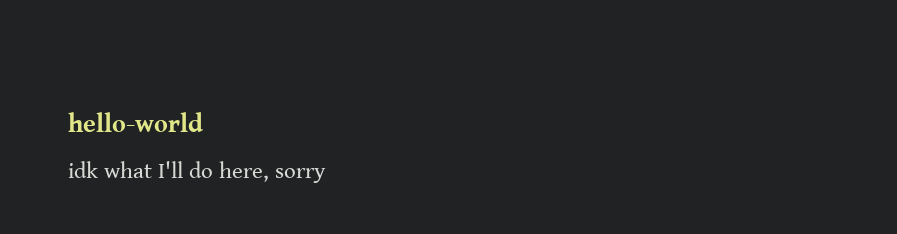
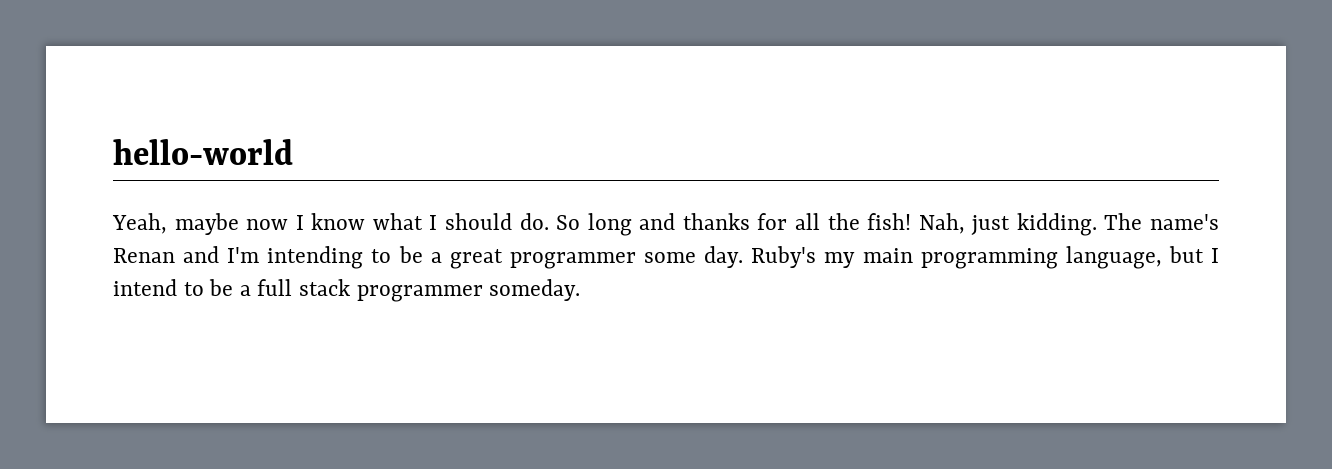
[68,161,327,183] idk what I'll do here, sorry -> [112,213,1219,236] [113,246,1219,269] [113,279,581,302] Yeah, maybe now I know what I should do. So long and thanks for all the fish! Nah, just kidding. The name's Renan and I'm intending to be a great programmer some day. Ruby's my main programming language, but I intend to be a full stack programmer someday.

